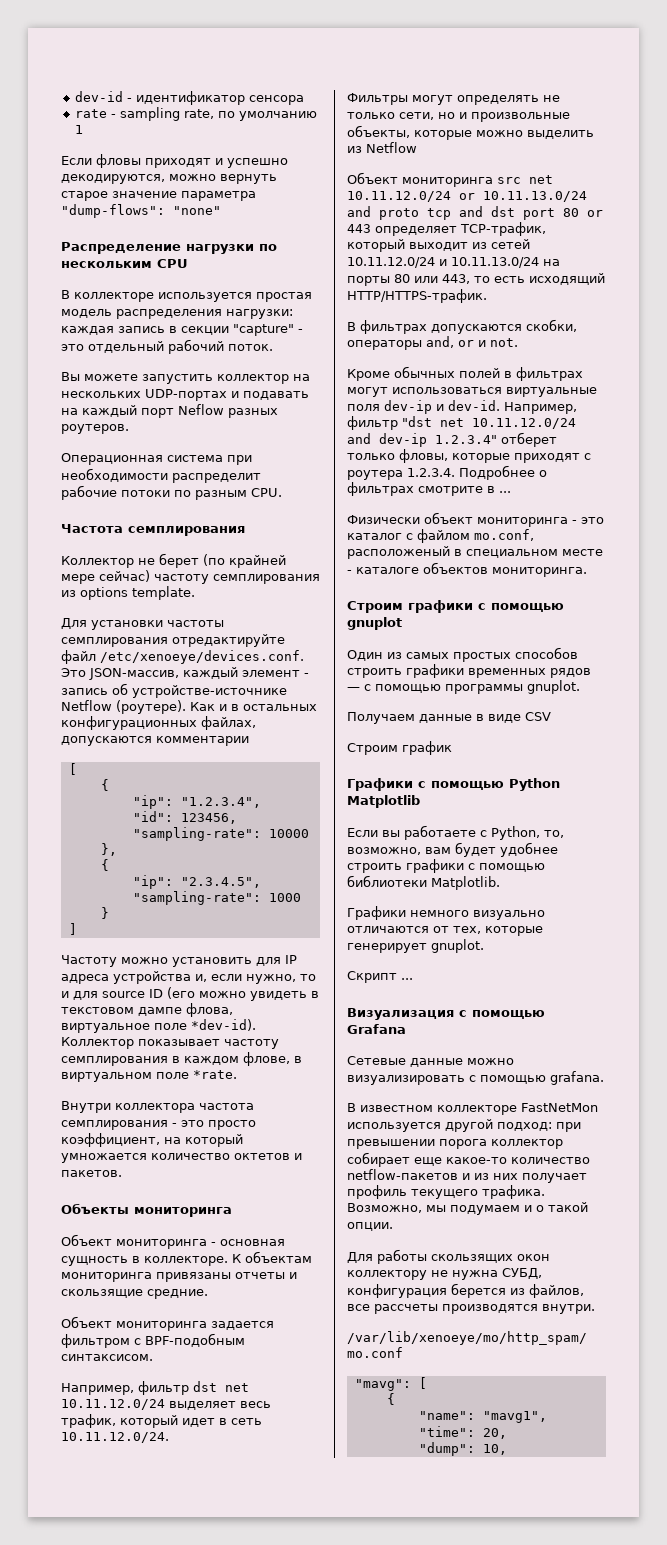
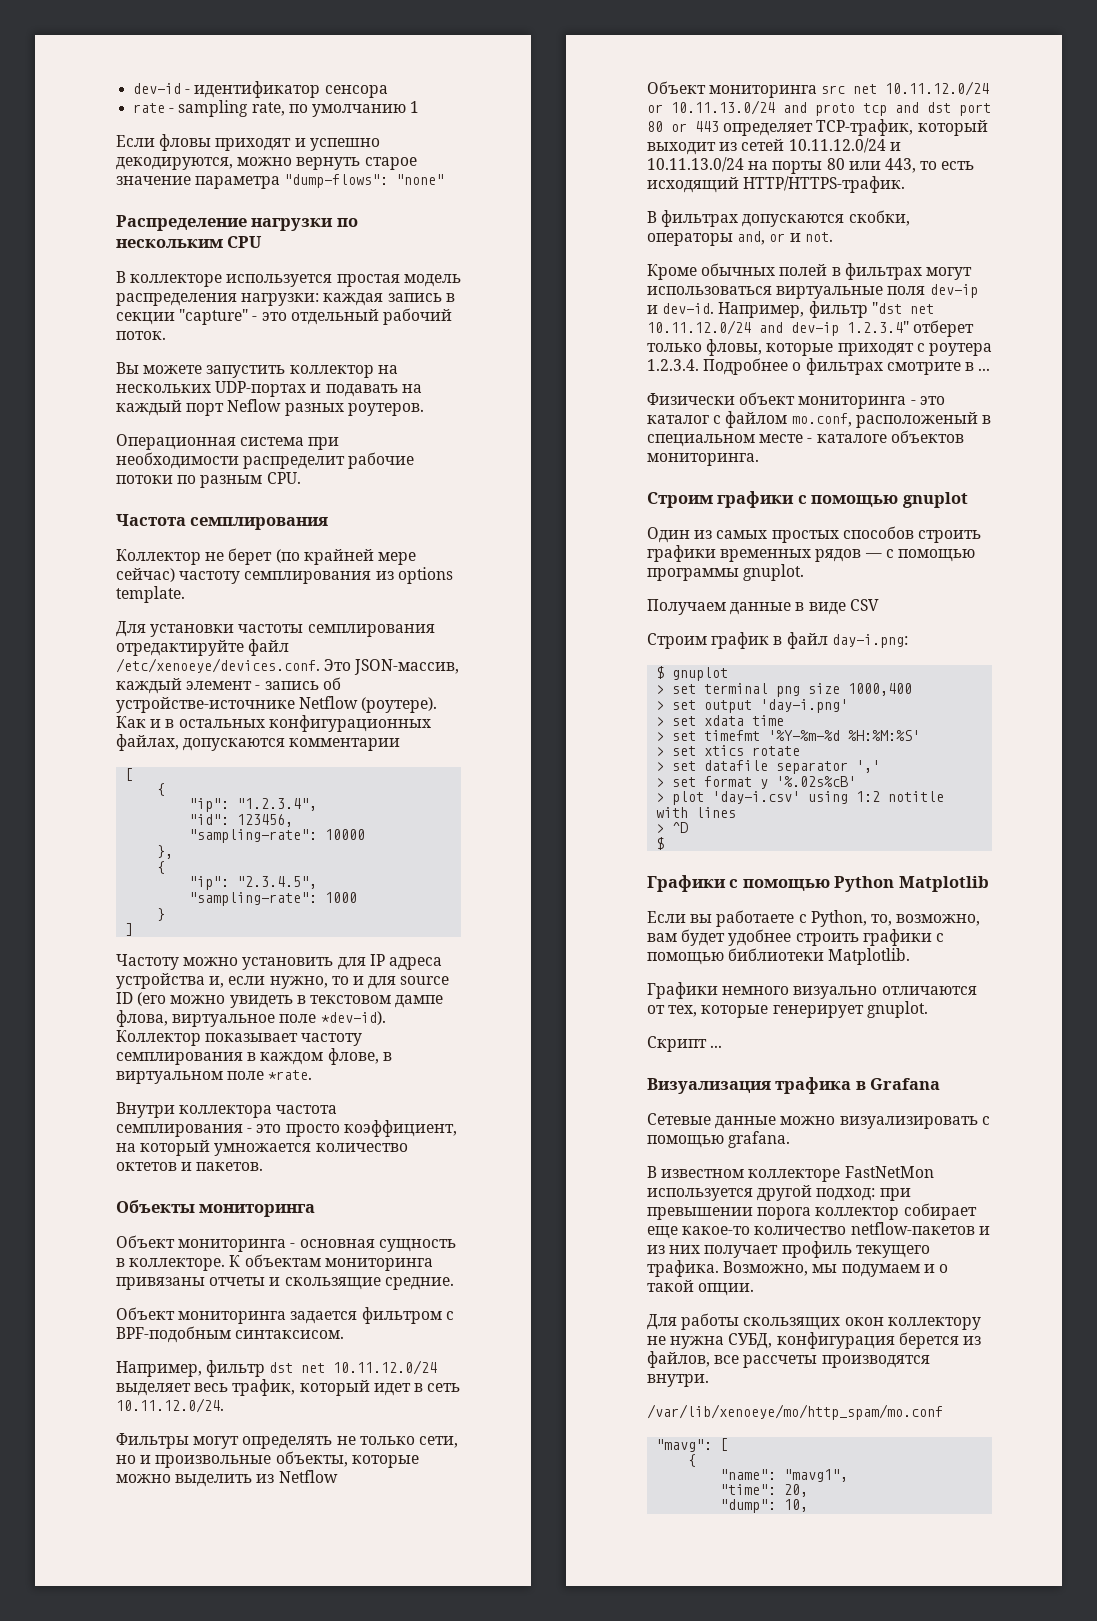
(452, 748) none -> [773,632,908,649] [656,666,729,681] [656,683,913,697] [656,699,849,713] [656,715,785,726] [656,730,921,741] [656,745,801,756] [656,760,881,774] [656,776,857,789] [656,791,945,805] [656,807,737,818] [656,822,689,833] [656,837,665,850] в файл day-i.png: // $ gnuplot // > set terminal png size 1000,400 // > set output 'day-i.png' // > set xdata time // > set timefmt '%Y-%m-%d %H:%M:%S' // > set xtics rotate // > set datafile separator ',' // > set format y '%.02s%cB' // > plot 'day-i.csv' using 1:2 notitle with lines // > ^D // $
[459,1010,545,1019] с помощью -> [775,1077,866,1094] трафика в

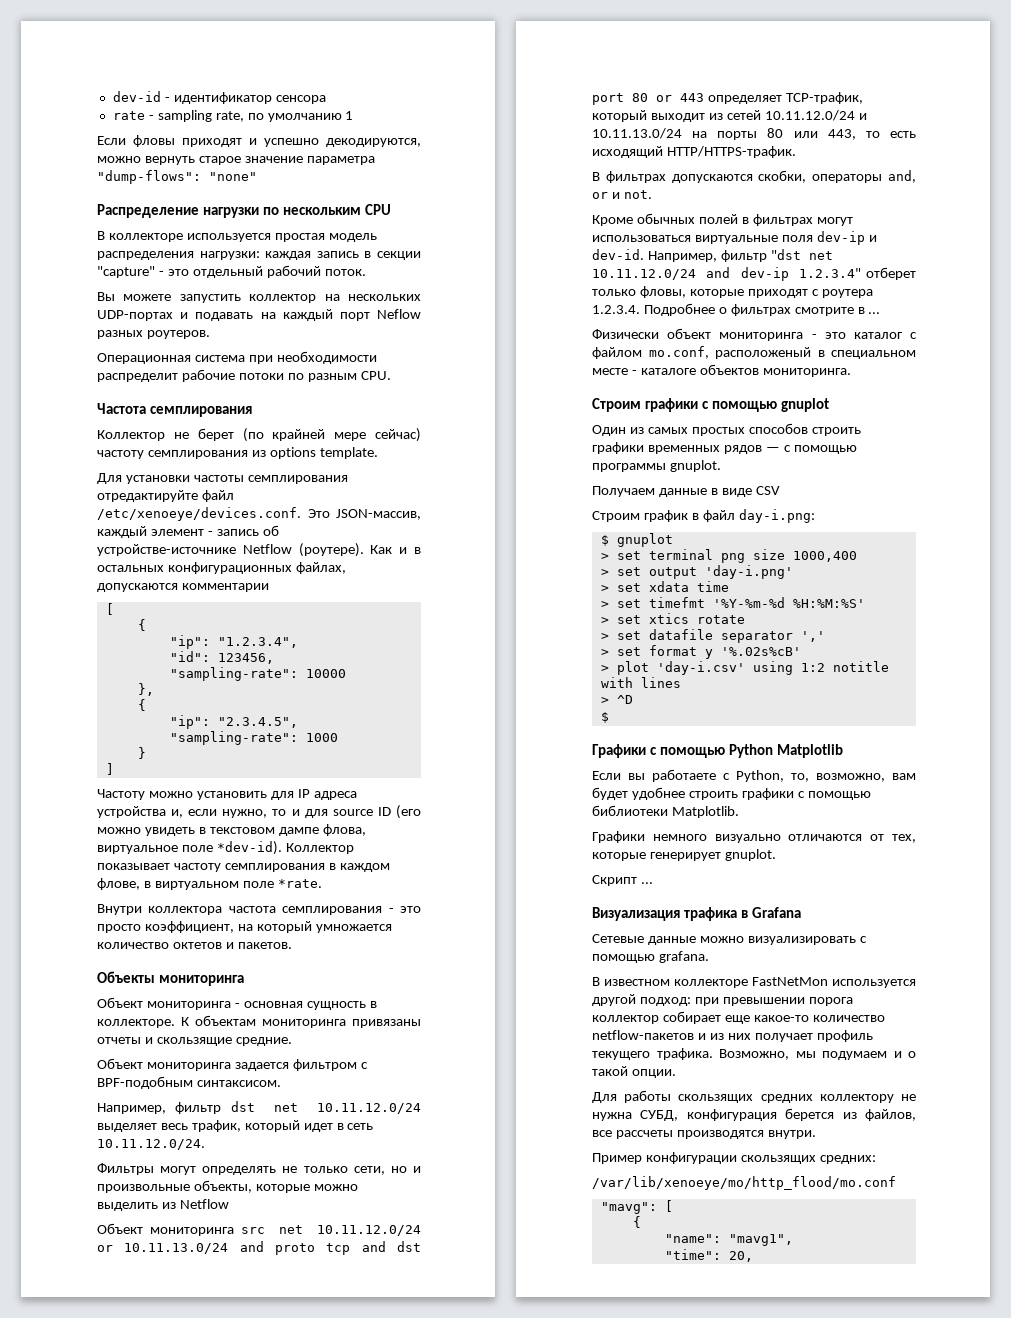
[844,1317,884,1326] окон -> [760,1094,813,1103] средних
[647,1404,943,1420] /var/lib/xenoeye/mo/http_spam/mo.conf -> [592,1152,876,1164] [592,1176,896,1190] Пример конфигурации скользящих средних: // /var/lib/xenoeye/mo/http_flood/mo.conf
[720,1499,809,1513] // "dump": 10, -> (753, 1256) none

